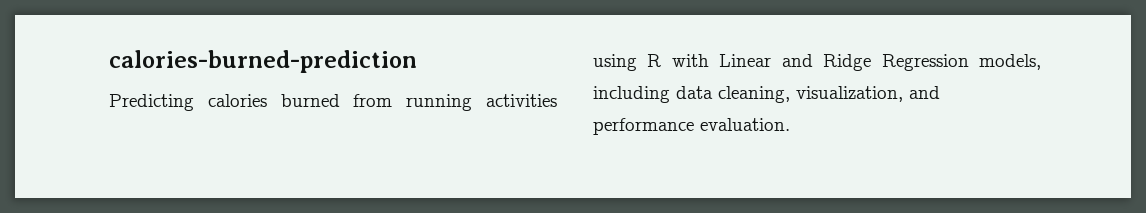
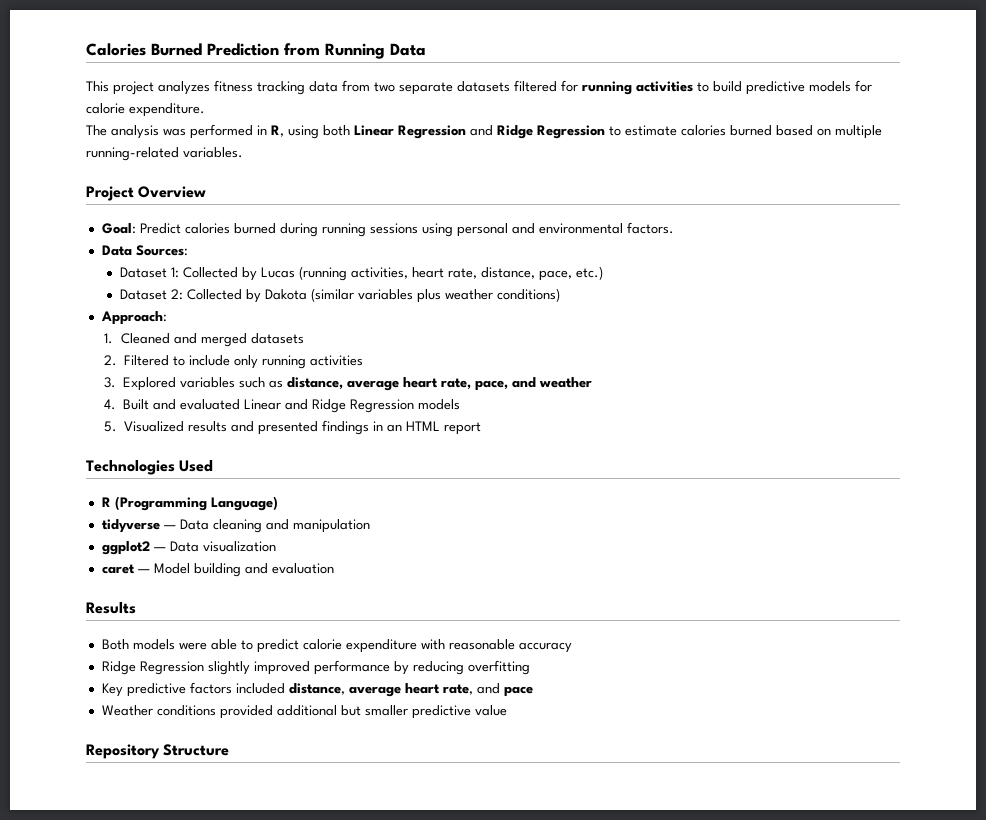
[109,50,417,73] [109,94,557,111] [593,54,1041,71] [593,86,940,103] [593,118,790,135] calories-burned-prediction // Predicting calories burned from running activities using R with Linear and Ridge Regression models, including data cleaning, visualization, and performance evaluation. -> [86,43,426,59] [86,80,872,95] [86,103,205,117] [86,124,882,139] [86,147,243,161] [86,186,207,201] [101,222,674,237] [101,245,188,256] [119,266,603,281] [119,288,560,303] [100,311,167,325] [103,333,305,347] [103,355,363,369] [103,377,592,391] [103,399,460,413] [103,420,481,435] [86,460,214,475] [101,496,278,511] [101,519,370,533] [101,541,276,555] [101,563,334,577] [86,602,136,614] [101,639,572,653] [101,660,530,675] [101,682,533,697] [101,705,507,719] [86,744,230,759] Calories Burned Prediction from Running Data // This project analyzes fitness tracking data from two separate datasets filtered for running activities to build predictive models for calorie expenditure. // The analysis was performed in R, using both Linear Regression and Ridge Regression to estimate calories burned based on multiple running-related variables. // Project Overview // Goal: Predict calories burned during running sessions using personal and environmental factors. // Data Sources: // Dataset 1: Collected by Lucas (running activities, heart rate, distance, pace, etc.) // Dataset 2: Collected by Dakota (similar variables plus weather conditions) // Approach: // 1. Cleaned and merged datasets // 2. Filtered to include only running activities // 3. Explored variables such as distance, average heart rate, pace, and weather // 4. Built and evaluated Linear and Ridge Regression models // 5. Visualized results and presented findings in an HTML report // Technologies Used // R (Programming Language) // tidyverse — Data cleaning and manipulation // ggplot2 — Data visualization // caret — Model building and evaluation // Results // Both models were able to predict calorie expenditure with reasonable accuracy // Ridge Regression slightly improved performance by reducing overfitting // Key predictive factors included distance, average heart rate, and pace // Weather conditions provided additional but smaller predictive value // Repository Structure

